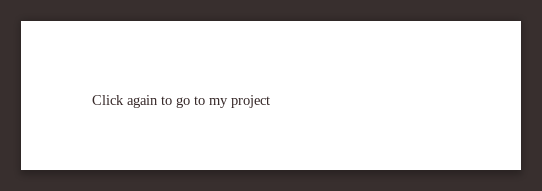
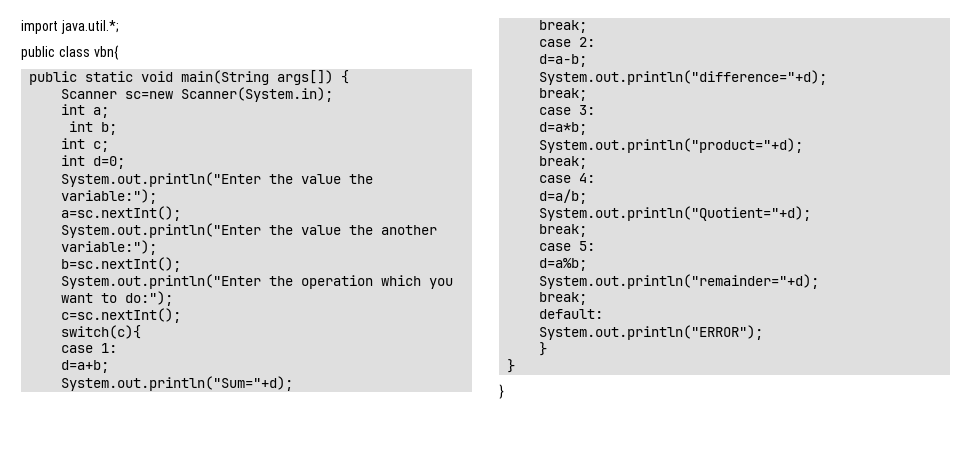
[92,95,270,108] Click again to go to my project -> [21,20,119,34] [21,45,119,60] [29,70,350,85] [61,87,334,102] [61,104,110,118] [69,121,118,135] [61,138,110,152] [61,155,126,169] [61,172,374,187] [61,189,158,204] [61,206,182,221] [61,223,438,238] [61,240,158,255] [61,257,182,272] [61,274,454,289] [61,291,174,306] [61,308,182,323] [61,325,142,339] [61,343,118,353] [61,360,110,373] [61,376,294,391] [539,20,588,33] [539,37,596,47] [539,54,588,67] [539,70,828,85] [539,88,588,101] [539,105,596,115] [539,122,588,135] [539,138,804,153] [539,156,588,169] [539,173,596,183] [539,189,588,204] [539,206,812,221] [539,224,588,237] [539,241,596,251] [539,258,588,271] [539,274,820,289] [539,292,588,305] [539,309,604,319] [539,325,764,340] [539,342,548,356] [507,359,516,373] [499,384,504,399] import java.util.*; // public class vbn{ // public static void main(String args[]) { // Scanner sc=new Scanner(System.in); // int a; // int b; // int c; // int d=0; // System.out.println("Enter the value the variable:"); // a=sc.nextInt(); // System.out.println("Enter the value the another variable:"); // b=sc.nextInt(); // System.out.println("Enter the operation which you want to do:"); // c=sc.nextInt(); // switch(c){ // case 1: // d=a+b; // System.out.println("Sum="+d); // break; // case 2: // d=a-b; // System.out.println("difference="+d); // break; // case 3: // d=a*b; // System.out.println("product="+d); // break; // case 4: // d=a/b; // System.out.println("Quotient="+d); // break; // case 5: // d=a%b; // System.out.println("remainder="+d); // break; // default: // System.out.println("ERROR"); // } // } // }

